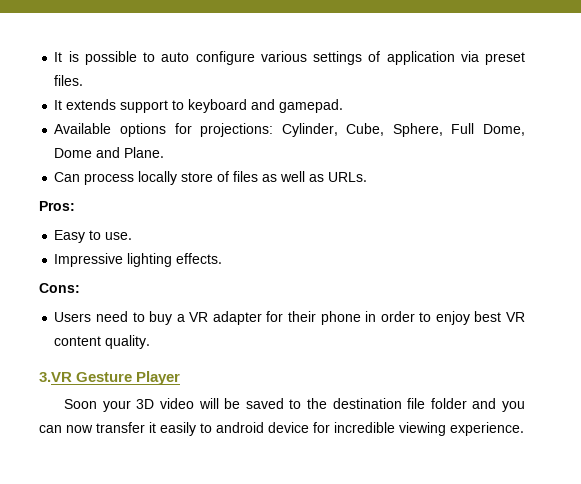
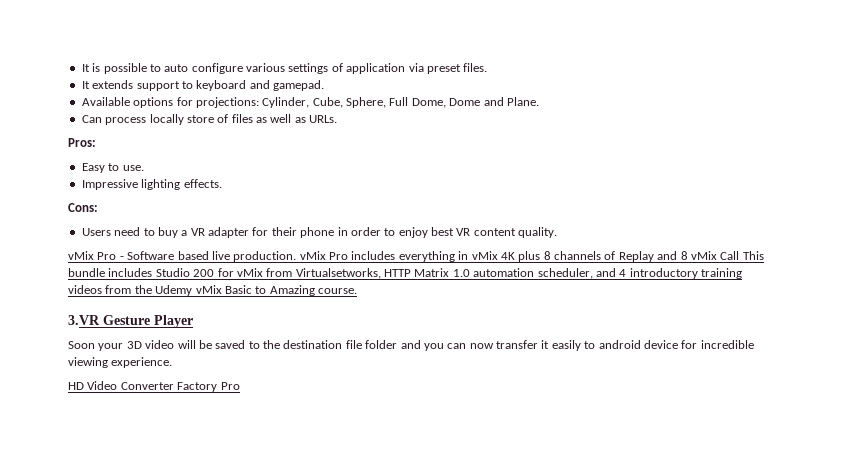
(151, 342) none -> [68,251,764,262] [68,268,742,279] [68,285,357,296] // vMix Pro - Software based live production. vMix Pro includes everything in vMix 4K plus 8 channels of Replay and 8 vMix Call This bundle includes Studio 200 for vMix from Virtualsetworks, HTTP Matrix 1.0 automation scheduler, and 4 introductory training videos from the Udemy vMix Basic to Amazing course.
(524, 429) none -> [68,381,240,392] // HD Video Converter Factory Pro

